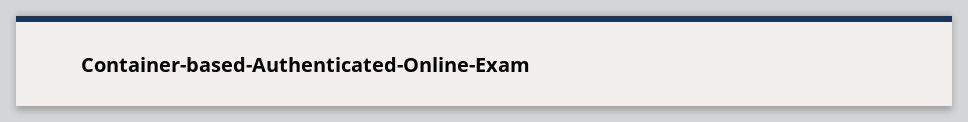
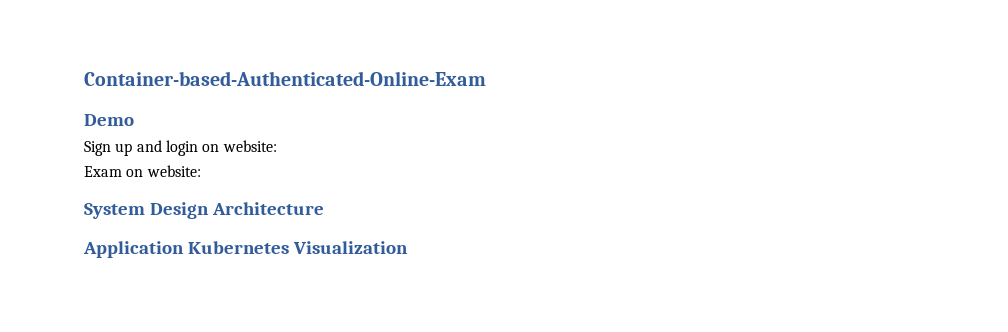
(530, 64) none -> [84,114,134,126] [84,140,277,156] [84,165,201,177] [84,202,324,219] [83,241,408,258] // Demo // Sign up and login on website: // Exam on website: // System Design Architecture // Application Kubernetes Visualization

